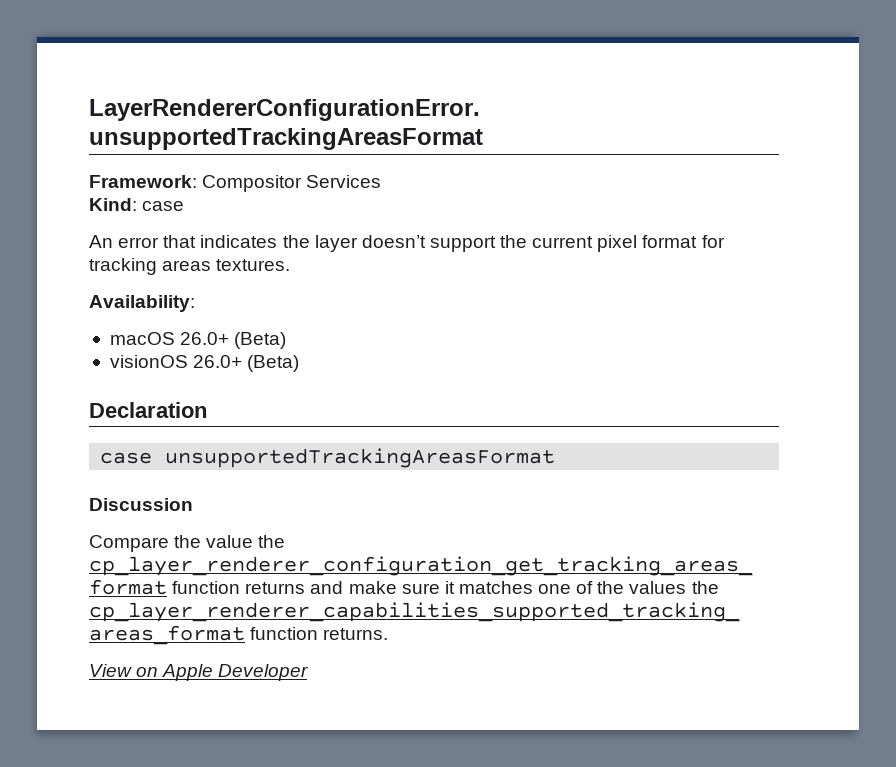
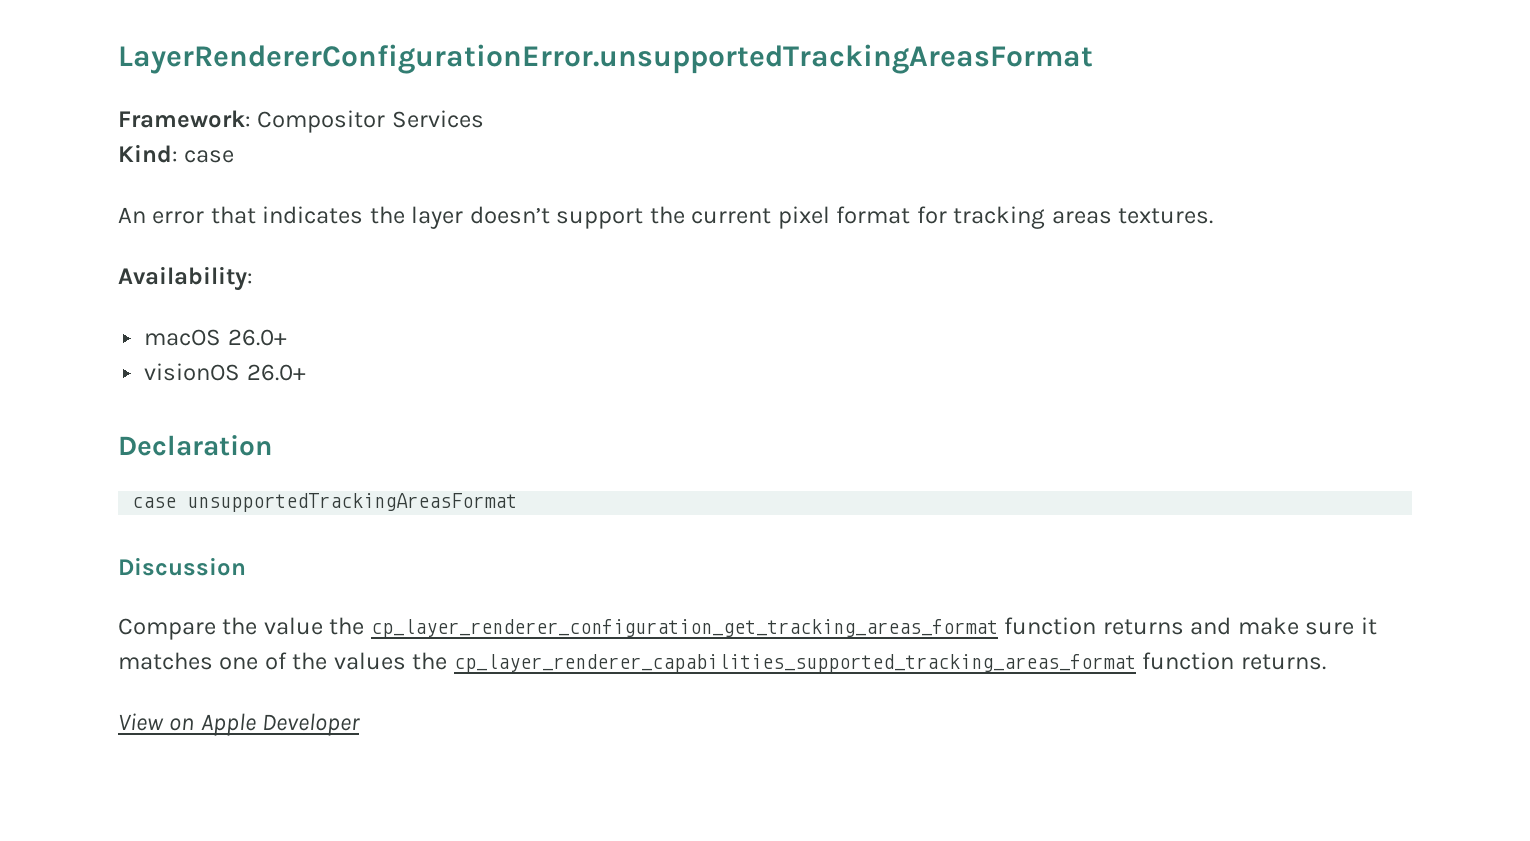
[234,332,287,349] (Beta) -> (287, 337) none
[247,355,300,372] (Beta) -> (306, 372) none

